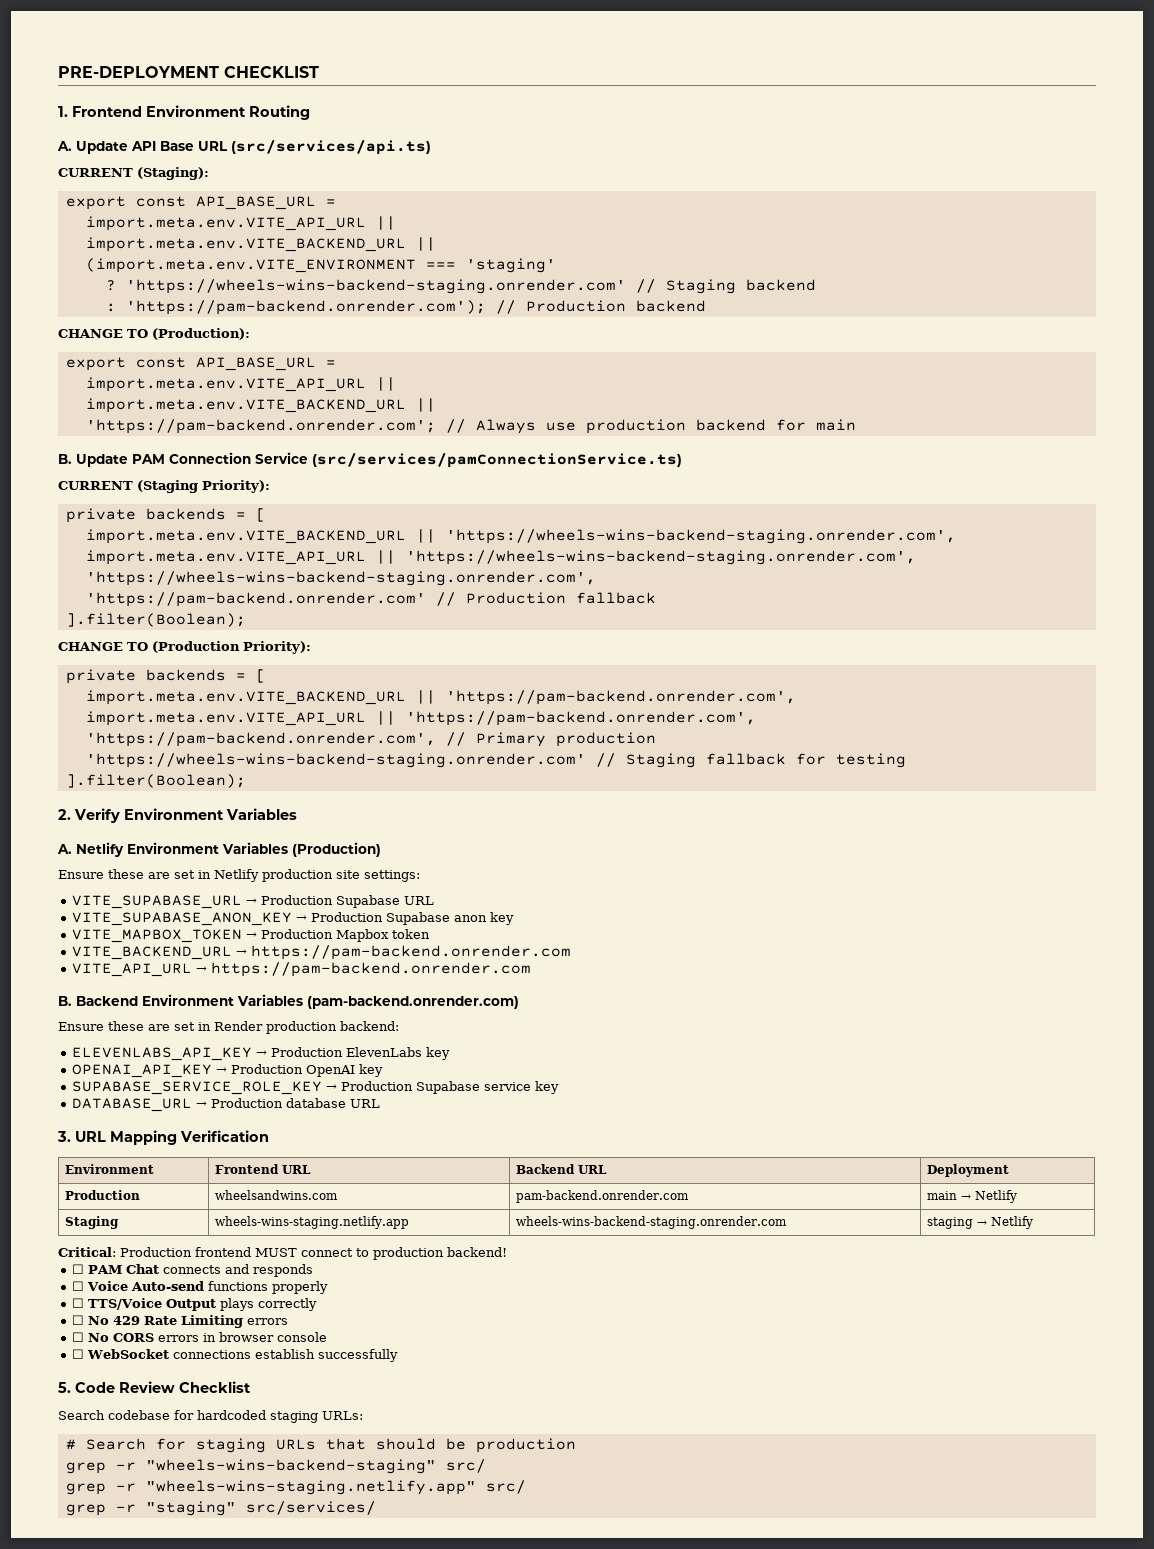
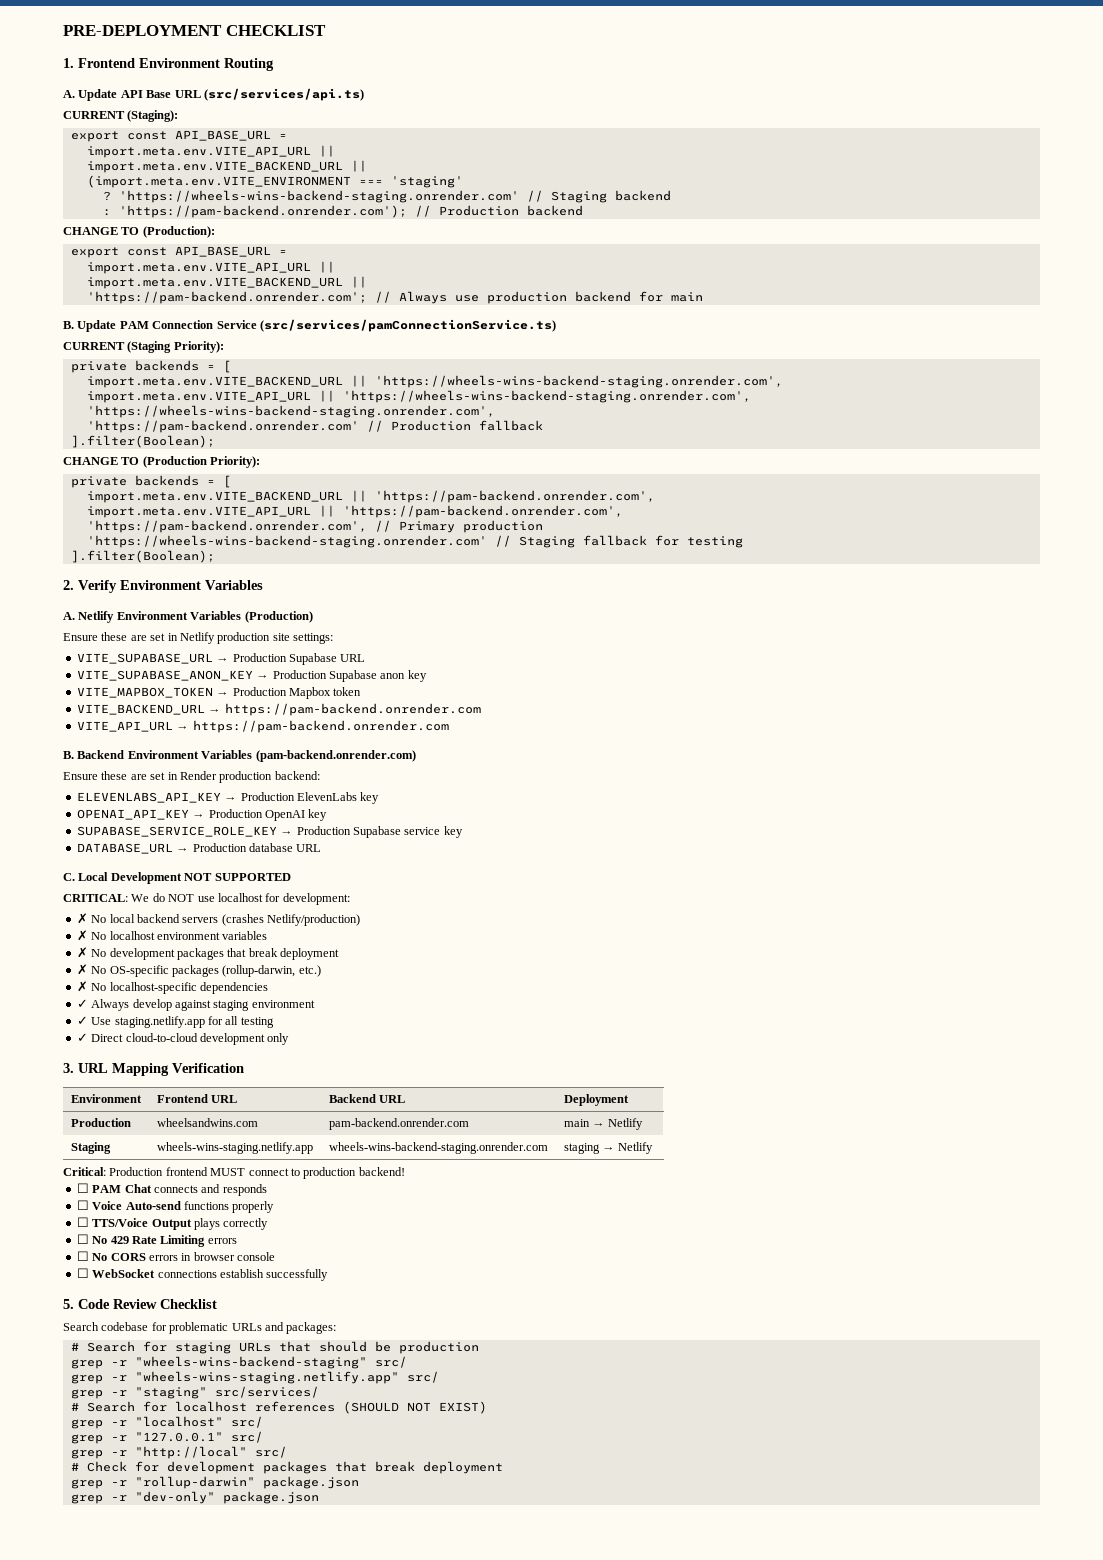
(381, 1103) none -> [63,872,291,884] [63,893,350,905] [76,913,360,926] [76,930,268,941] [76,947,339,960] [76,964,321,977] [76,981,268,994] [76,999,315,1011] [76,1016,274,1028] [76,1033,290,1045] // C. Local Development NOT SUPPORTED // CRITICAL: We do NOT use localhost for development: // ✗ No local backend servers (crashes Netlify/production) // ✗ No localhost environment variables // ✗ No development packages that break deployment // ✗ No OS-specific packages (rollup-darwin, etc.) // ✗ No localhost-specific dependencies // ✓ Always develop against staging environment // ✓ Use staging.netlify.app for all testing // ✓ Direct cloud-to-cloud development only
[197,1410,363,1423] hardcoded staging URLs: -> [169,1322,337,1334] problematic URLs and packages:
(376, 1508) none -> [70,1401,487,1414] [70,1416,263,1429] [70,1431,263,1444] [70,1446,287,1459] [70,1461,503,1474] [70,1476,359,1489] [70,1491,319,1504] // # Search for localhost references (SHOULD NOT EXIST) // grep -r "localhost" src/ // grep -r "127.0.0.1" src/ // grep -r "http://local" src/ // # Check for development packages that break deployment // grep -r "rollup-darwin" package.json // grep -r "dev-only" package.json

